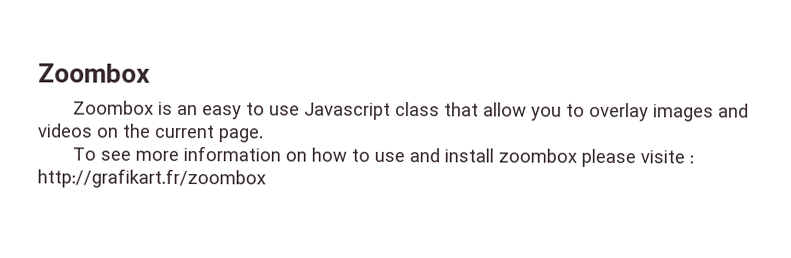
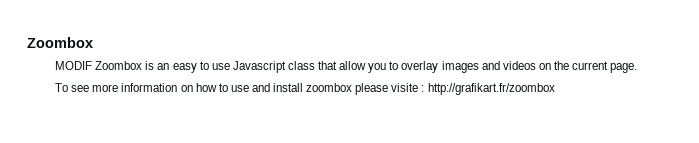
(151, 73) none -> [55,61,93,70] MODIF

